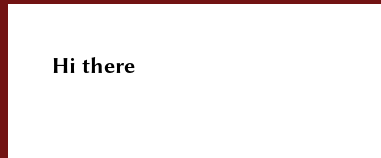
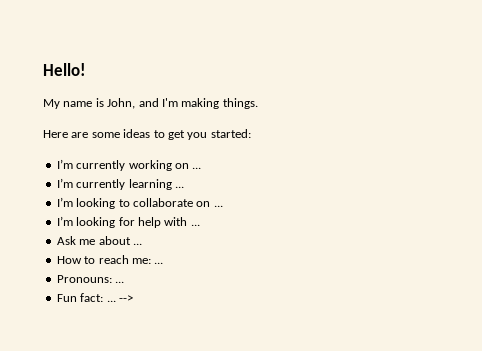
[52,57,136,73] Hi there -> [43,63,86,76] [43,98,258,109] [43,129,251,140] [56,159,202,171] [56,178,184,190] [56,197,223,209] [56,216,200,228] [56,236,142,245] [56,255,164,264] [56,275,125,283] [56,293,133,302] Hello! // My name is John, and I'm making things. // Here are some ideas to get you started: // I’m currently working on ... // I’m currently learning ... // I’m looking to collaborate on ... // I’m looking for help with ... // Ask me about ... // How to reach me: ... // Pronouns: ... // Fun fact: ... -->

